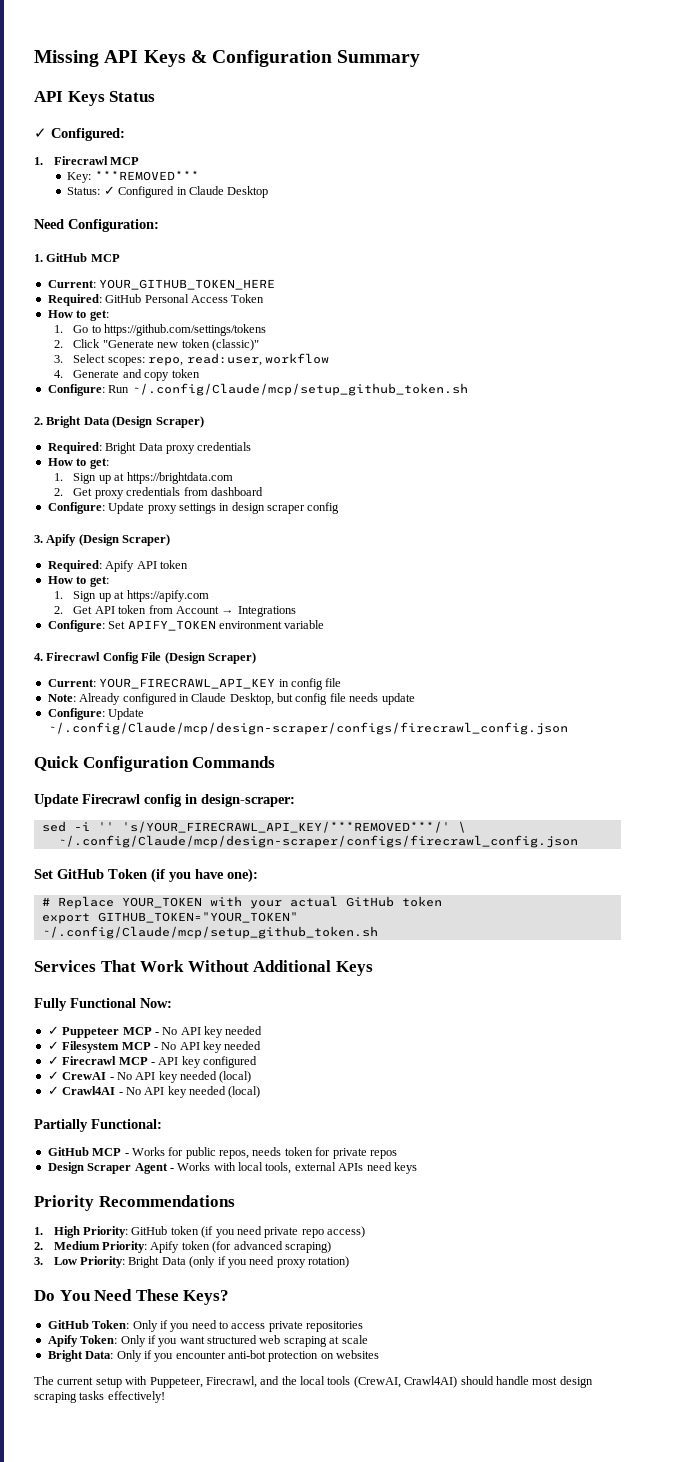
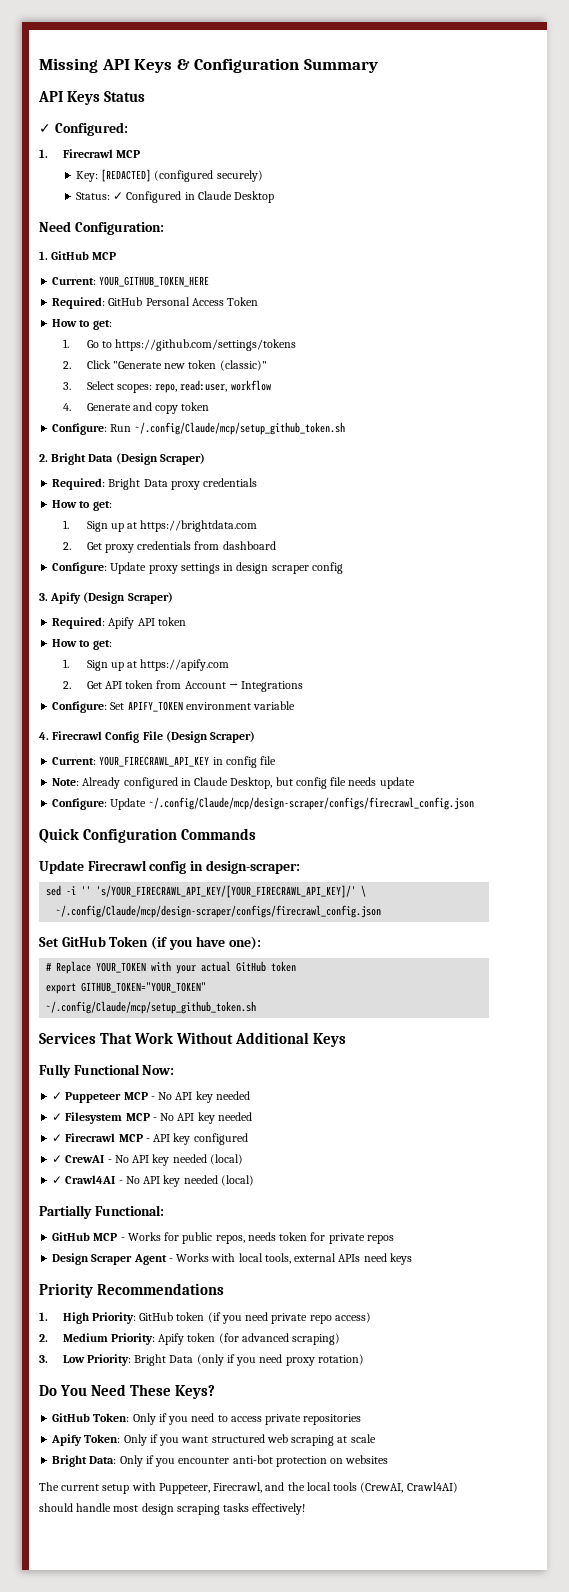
[94,170,199,181] ***REMOVED*** -> [101,169,263,182] [REDACTED] (configured securely)
[121,821,450,833] 's/YOUR_FIRECRAWL_API_KEY/***REMOVED***/' -> [96,885,357,898] 's/YOUR_FIRECRAWL_API_KEY/[YOUR_FIRECRAWL_API_KEY]/'

